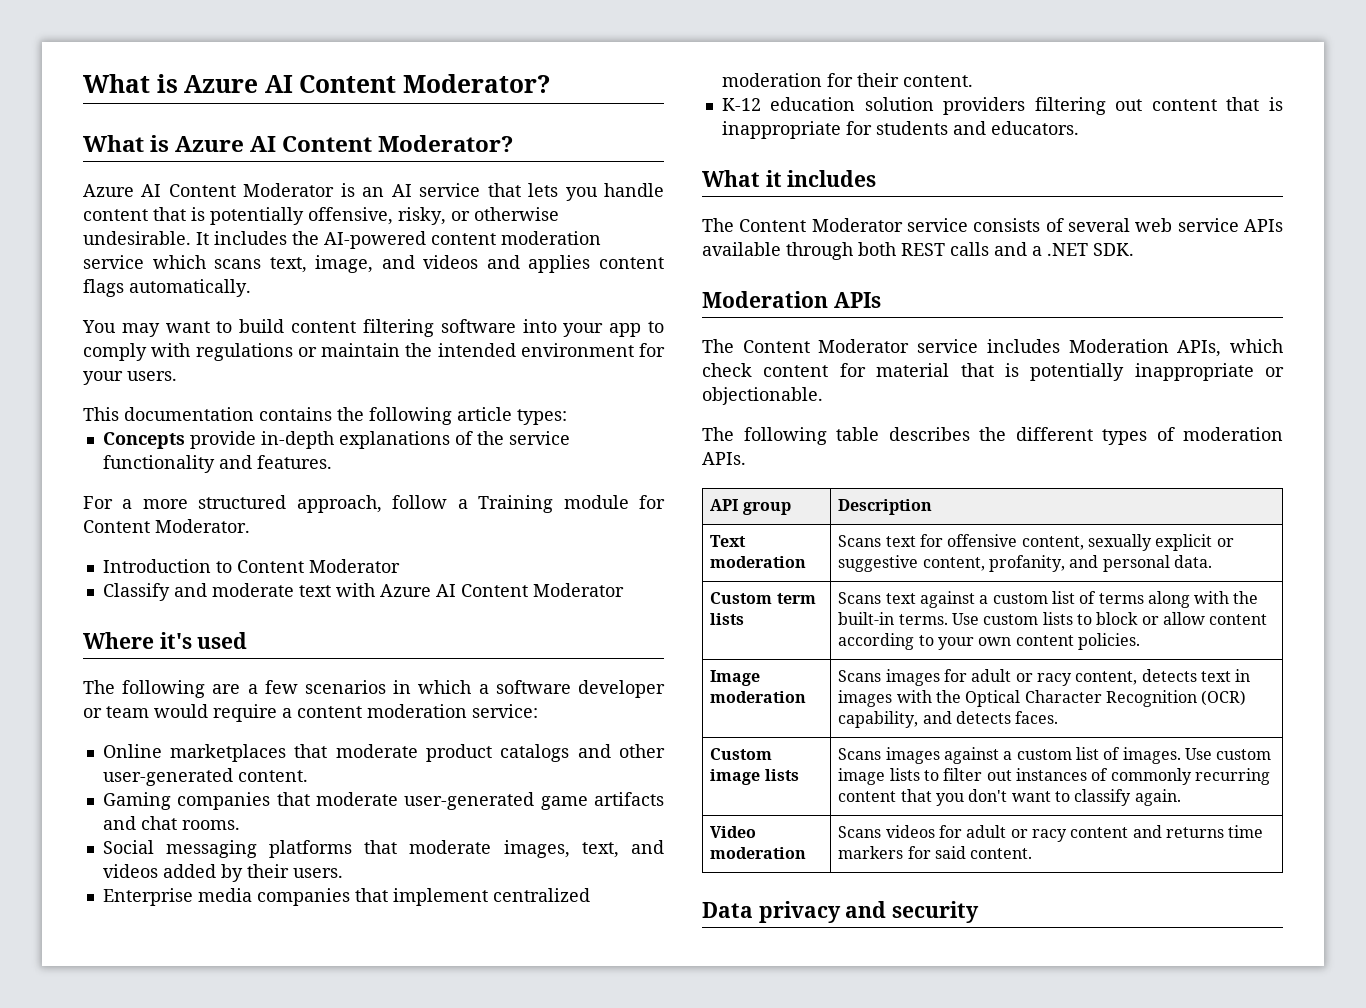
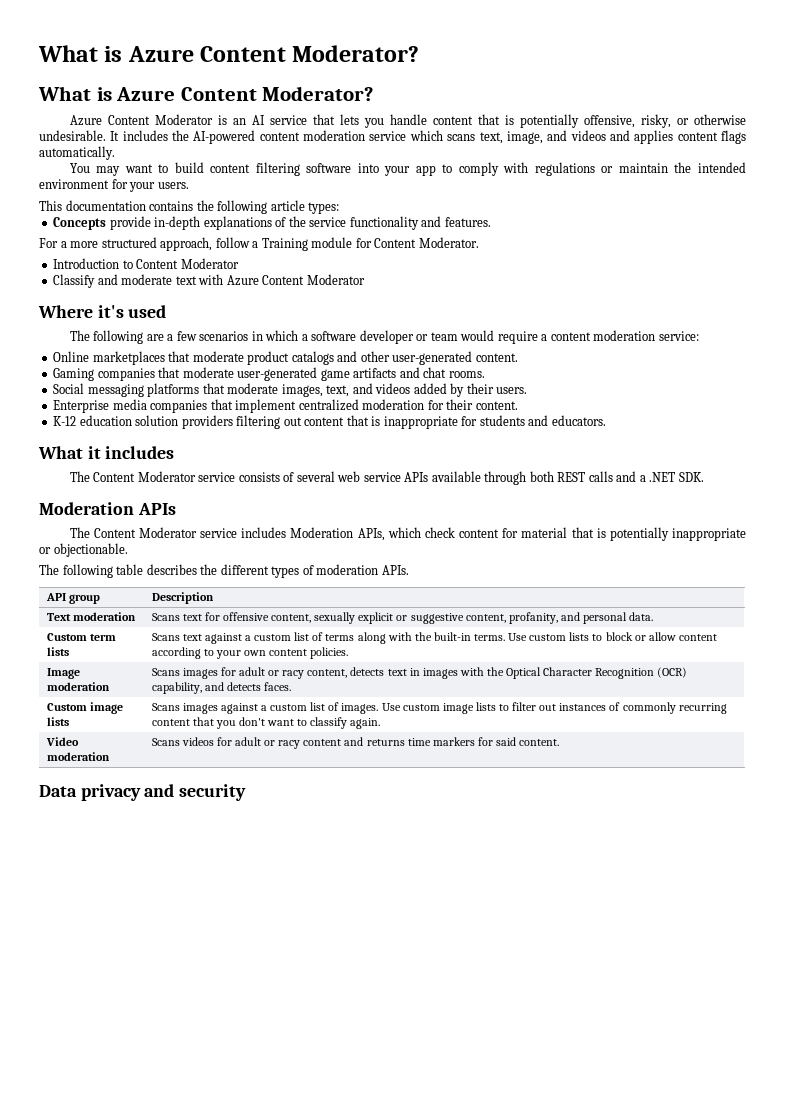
[83,74,293,93] What is Azure AI -> [38,45,194,62] What is Azure
[250,136,277,152] AI -> (176, 94) none
[141,184,162,197] AI -> (102, 120) none
[435,584,456,597] AI -> (259, 280) none

